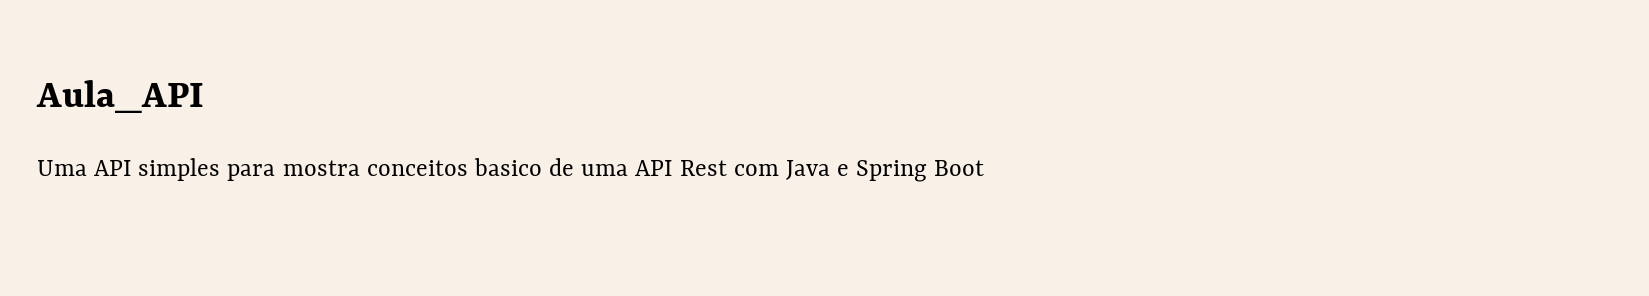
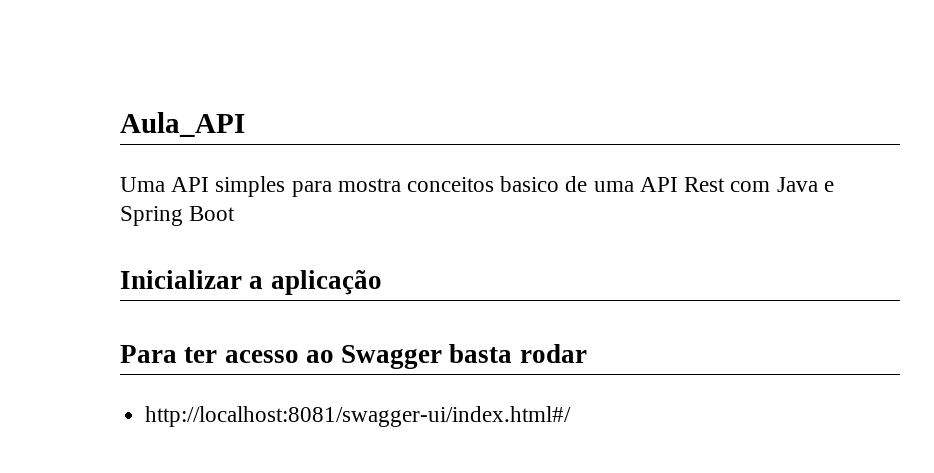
(985, 168) none -> [120,270,382,295] [120,344,587,369] [145,406,572,427] // Inicializar a aplicação // Para ter acesso ao Swagger basta rodar // http://localhost:8081/swagger-ui/index.html#/

